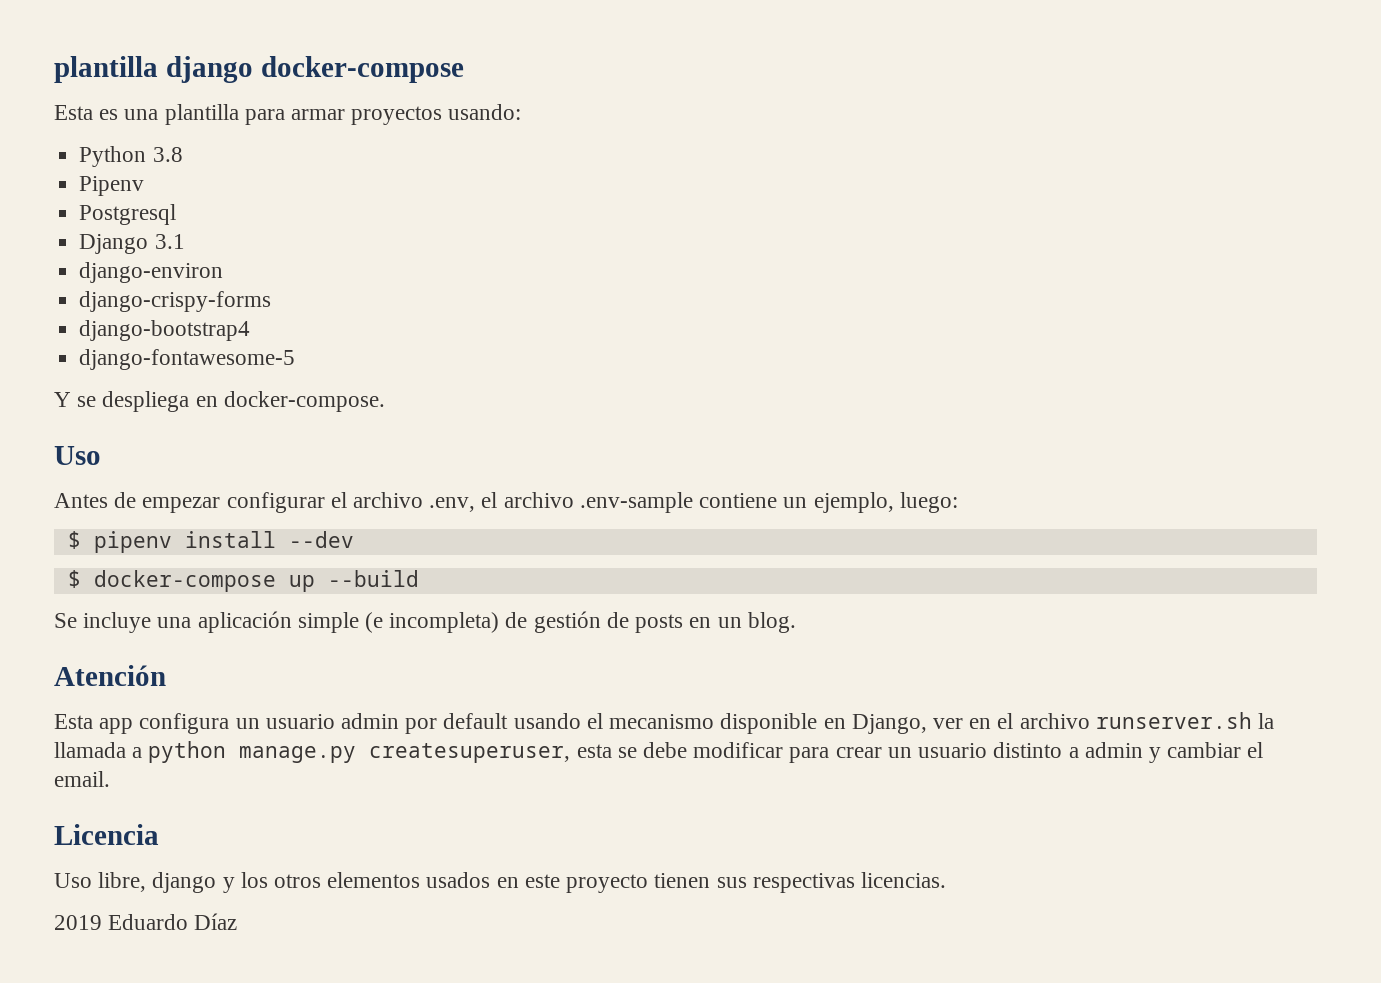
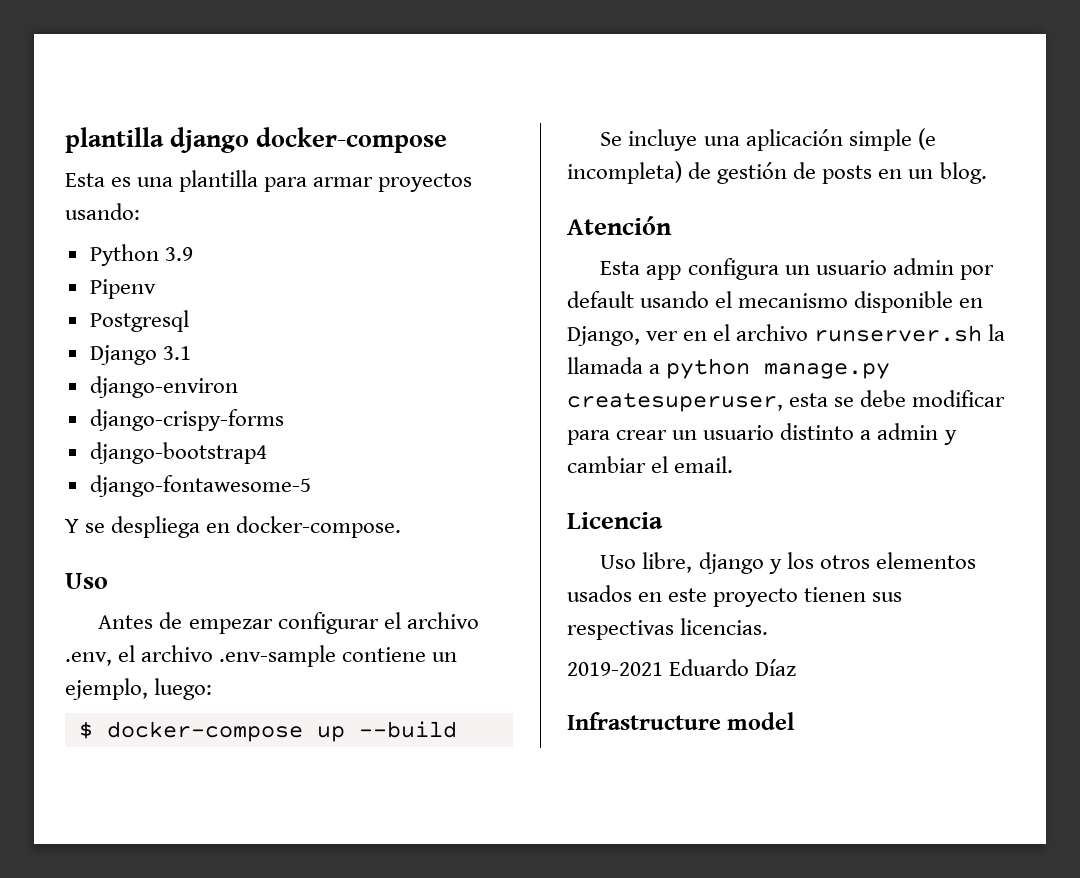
[152,147,183,162] 3.8 -> [164,247,193,261] 3.9
[67,531,354,553] // $ pipenv install --dev -> (213, 689) none
[54,915,102,930] 2019 -> [567,662,663,676] 2019-2021
(238, 921) none -> [567,712,796,730] // Infrastructure model

